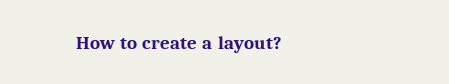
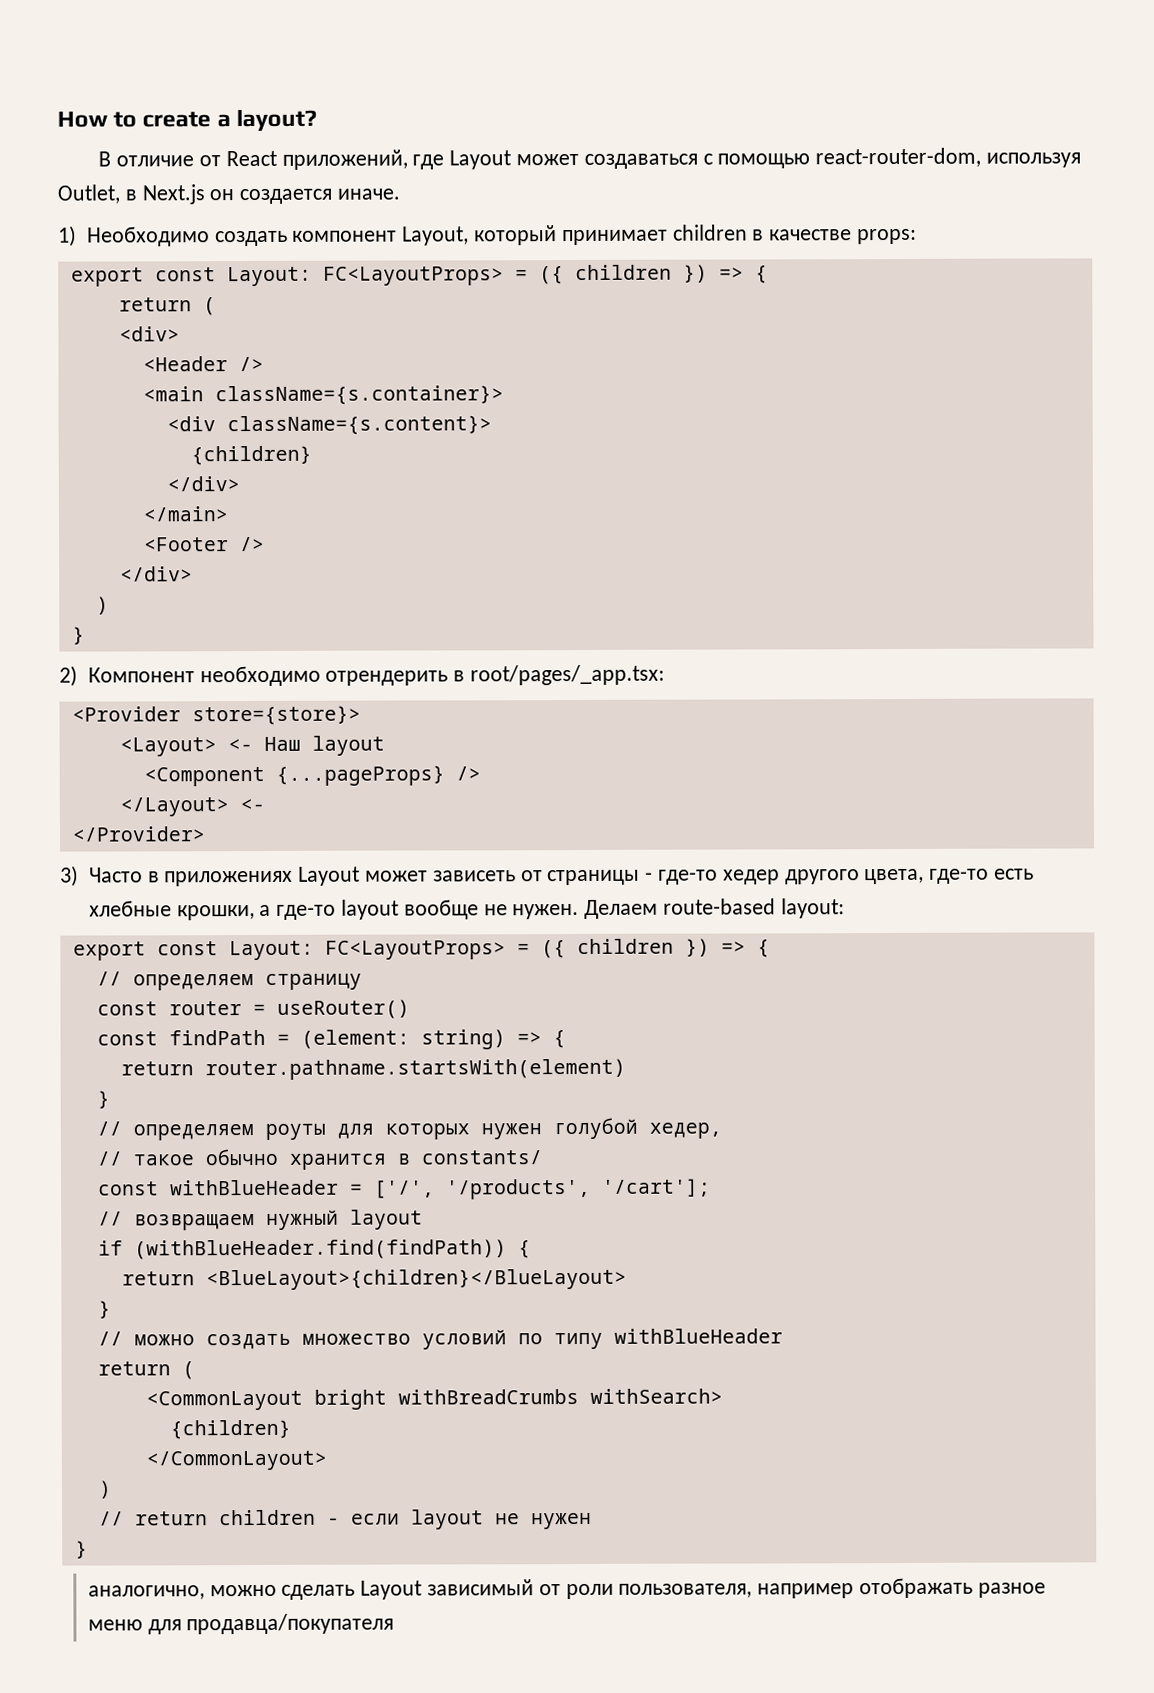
(282, 44) none -> [98,147,1082,170] [57,184,401,205] [58,224,917,247] [70,264,768,287] [118,297,216,316] [118,326,180,342] [142,356,264,372] [142,385,504,406] [166,415,492,436] [190,445,312,466] [166,476,240,492] [142,506,228,522] [143,536,265,552] [119,566,193,582] [95,596,109,615] [71,626,85,645] [59,664,665,687] [71,705,361,726] [119,735,385,757] [143,765,481,787] [119,797,265,817] [71,826,205,842] [60,865,1035,887] [88,898,845,921] [72,938,770,961] [96,971,362,991] [96,999,410,1019] [96,1029,566,1050] [120,1058,626,1081] [96,1090,110,1109] [96,1117,722,1141] [96,1148,542,1170] [97,1178,711,1200] [97,1209,423,1231] [97,1239,531,1260] [121,1268,627,1291] [97,1300,111,1319] [97,1328,783,1350] [97,1361,195,1380] [145,1388,723,1411] [169,1419,291,1440] [145,1450,327,1471] [97,1480,112,1499] [98,1509,592,1530] [74,1540,88,1559] [87,1577,1046,1600] [87,1613,395,1635] // В отличие от React приложений, где Layout может создаваться с помощью react-router-dom, используя Outlet, в Next.js он создается иначе. // 1) Необходимо создать компонент Layout, который принимает children в качестве props: // export const Layout: FC<LayoutProps> = ({ children }) => { // return ( // <div> // <Header /> // <main className={s.container}> // <div className={s.content}> // {children} // </div> // </main> // <Footer /> // </div> // ) // } // 2) Компонент необходимо отрендерить в root/pages/_app.tsx: // <Provider store={store}> // <Layout> <- Наш layout // <Component {...pageProps} /> // </Layout> <- // </Provider> // 3) Часто в приложениях Layout может зависеть от страницы - где-то хедер другого цвета, где-то есть хлебные крошки, а где-то layout вообще не нужен. Делаем route-based layout: // export const Layout: FC<LayoutProps> = ({ children }) => { // // определяем страницу // const router = useRouter() // const findPath = (element: string) => { // return router.pathname.startsWith(element) // } // // определяем роуты для которых нужен голубой хедер, // // такое обычно хранится в constants/ // const withBlueHeader = ['/', '/products', '/cart']; // // возвращаем нужный layout // if (withBlueHeader.find(findPath)) { // return <BlueLayout>{children}</BlueLayout> // } // // можно cоздать множество условий по типу withBlueHeader // return ( // <CommonLayout bright withBreadCrumbs withSearch> // {children} // </CommonLayout> // ) // // return children - если layout не нужен // } // аналогично, можно сделать Layout зависимый от роли пользователя, например отображать разное меню для продавца/покупателя

